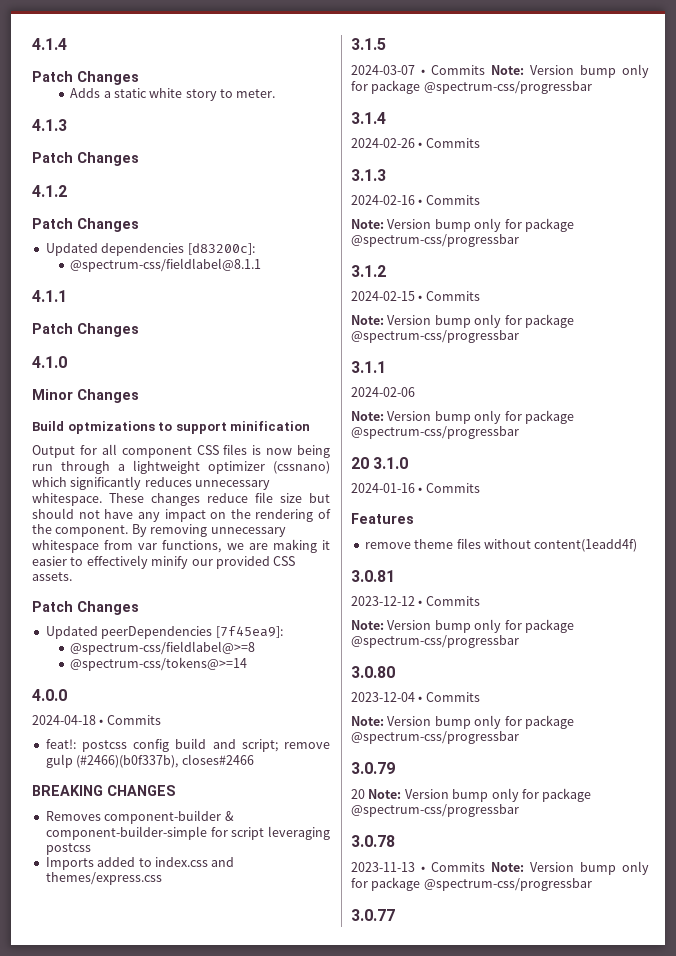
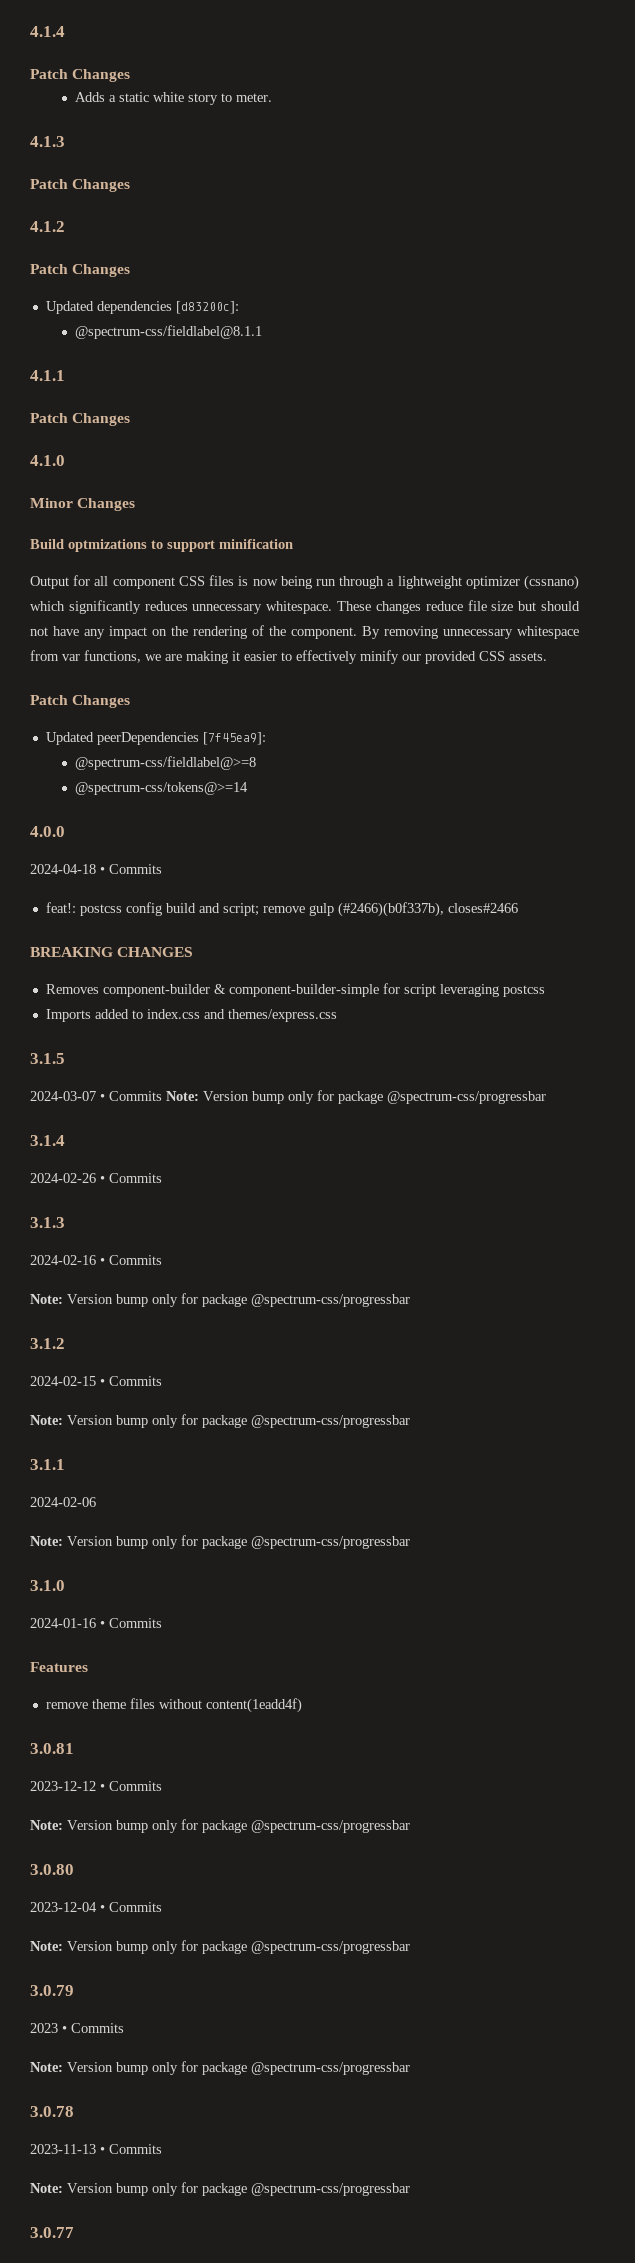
[351,457,369,469] 20 -> (410, 1542) none
[351,789,365,799] 20 -> [30,2023,124,2033] 2023 • Commits //
(485, 867) none -> (162, 2149) //

